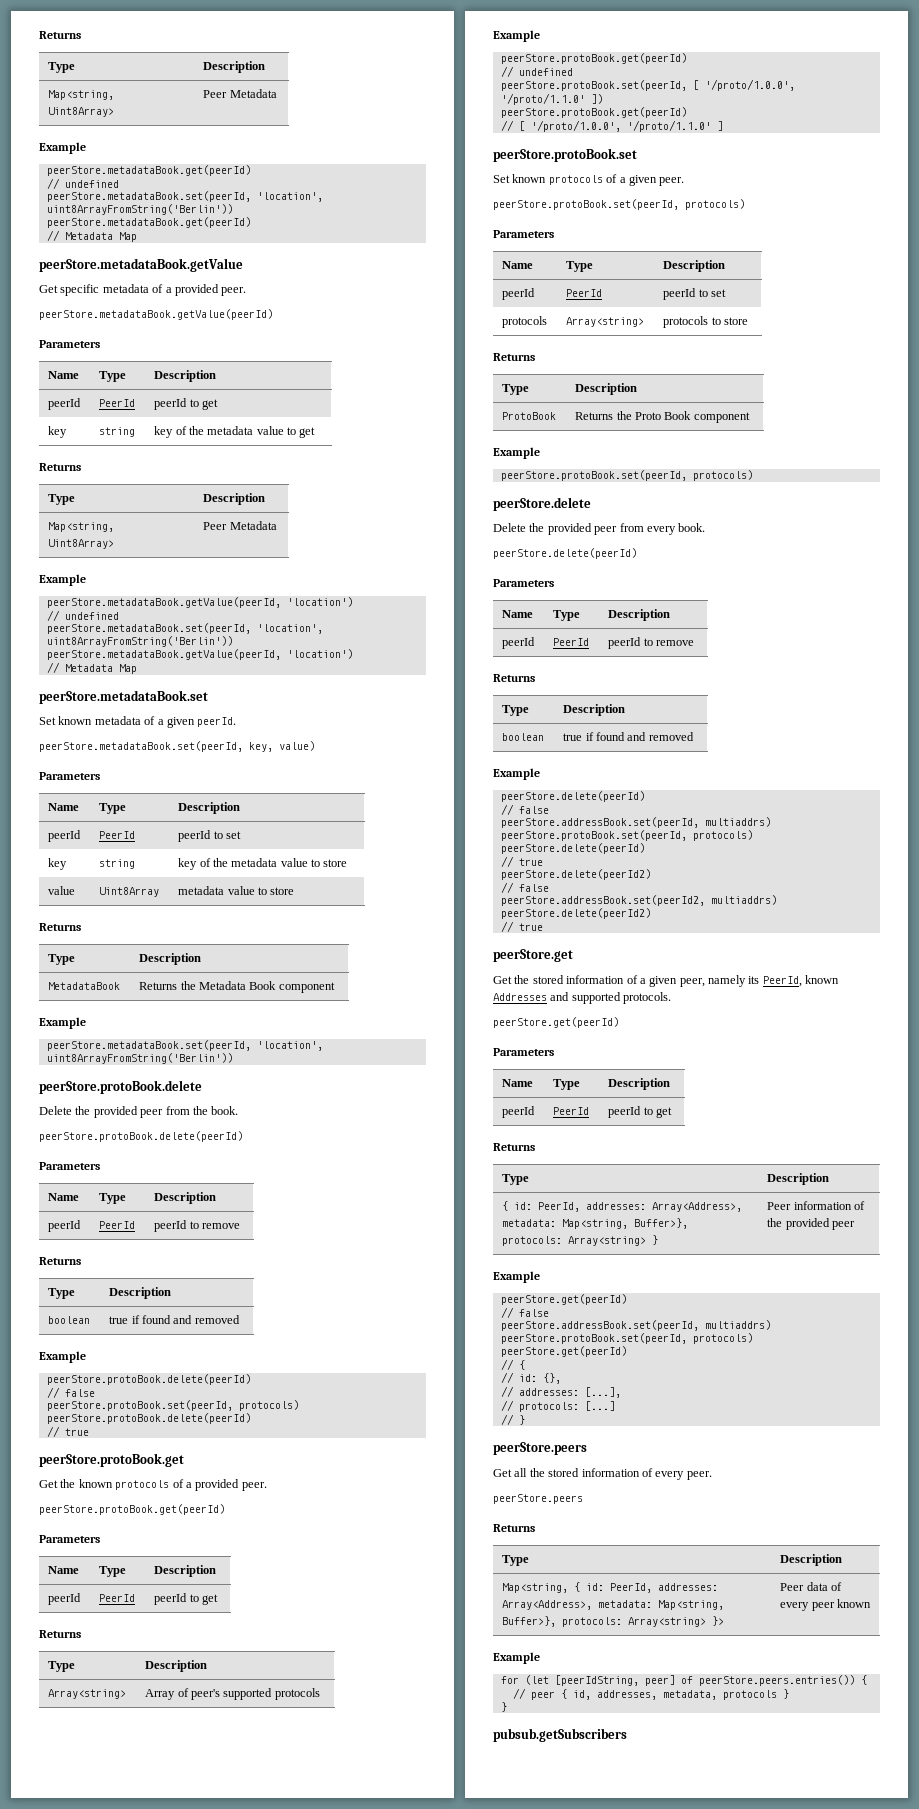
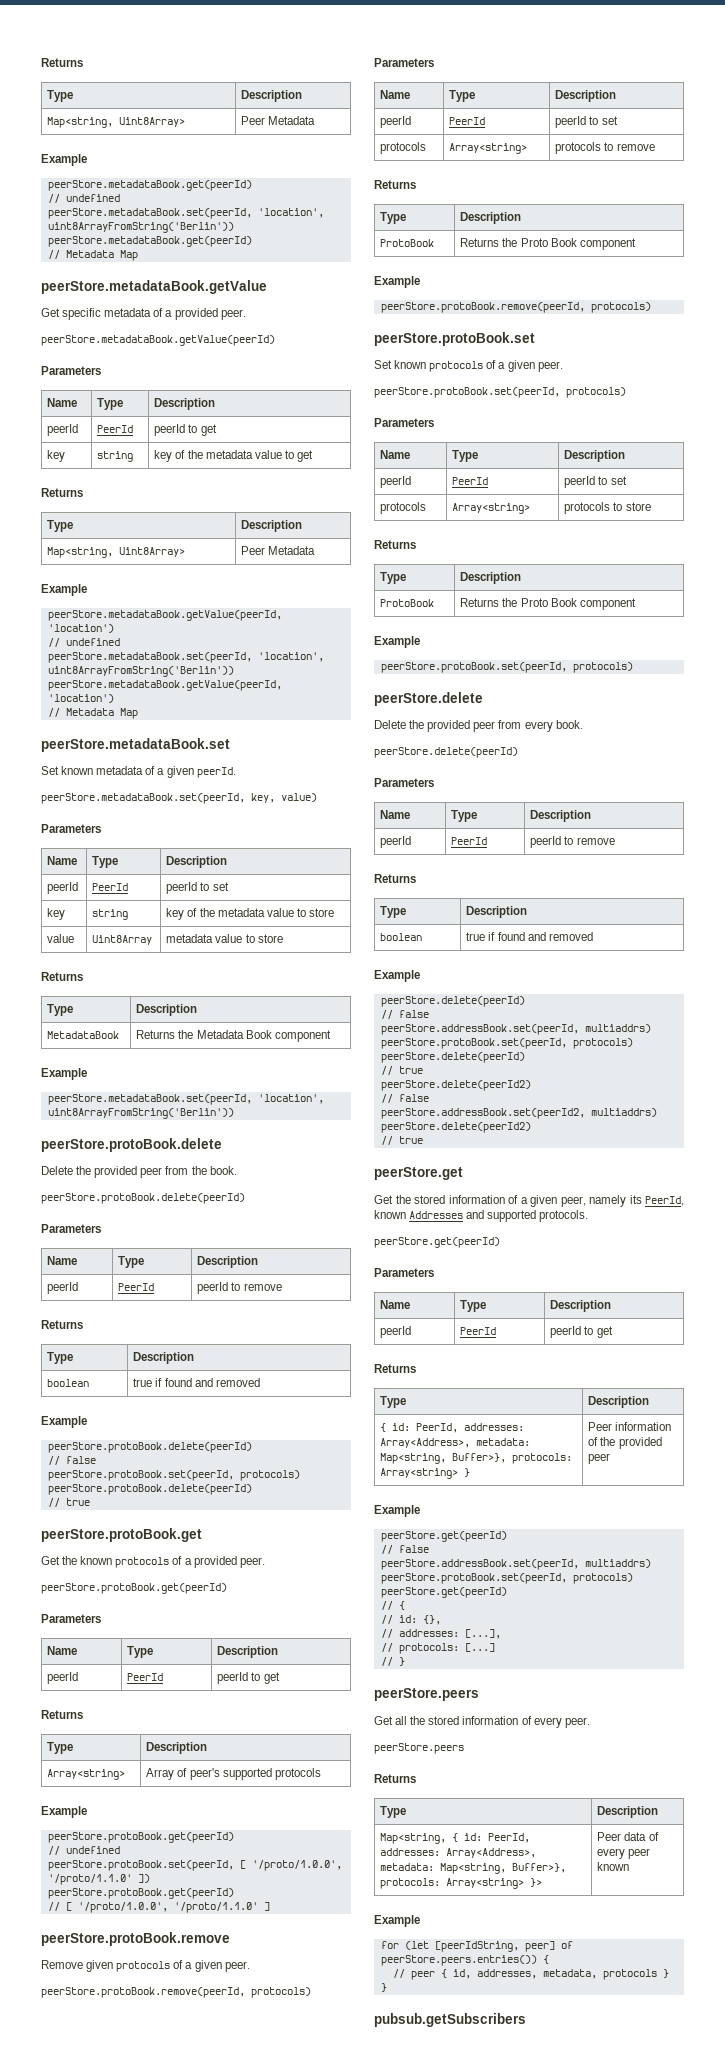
(723, 126) none -> [41,1932,230,1946] [41,1960,250,1972] [41,1987,311,1998] [374,58,434,67] [380,90,411,99] [449,90,476,102] [555,90,617,102] [380,116,412,128] [449,117,486,125] [555,116,618,128] [380,142,427,154] [449,143,528,154] [555,142,655,154] [374,180,416,189] [380,212,407,224] [460,212,522,224] [380,239,435,247] [460,238,636,250] [374,276,420,288] [380,302,651,313] // peerStore.protoBook.remove // Remove given protocols of a given peer. // peerStore.protoBook.remove(peerId, protocols) // Parameters // Name | Type | Description // peerId | PeerId | peerId to set // protocols | Array<string> | protocols to remove // Returns // Type | Description // ProtoBook | Returns the Proto Book component // Example // peerStore.protoBook.remove(peerId, protocols)

